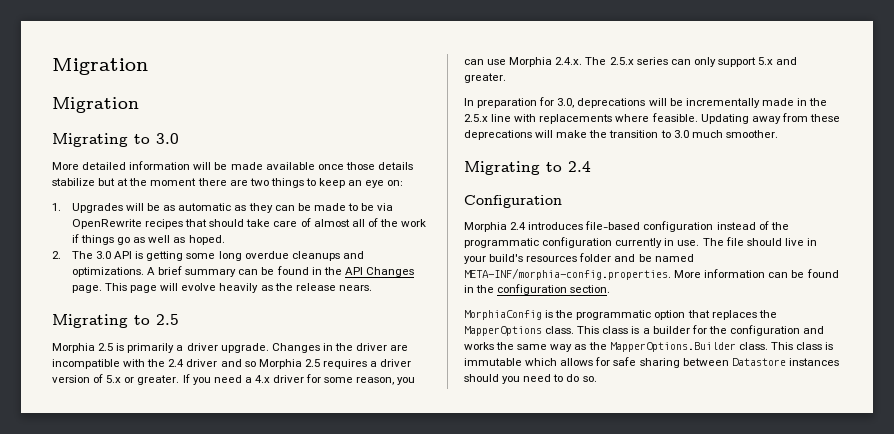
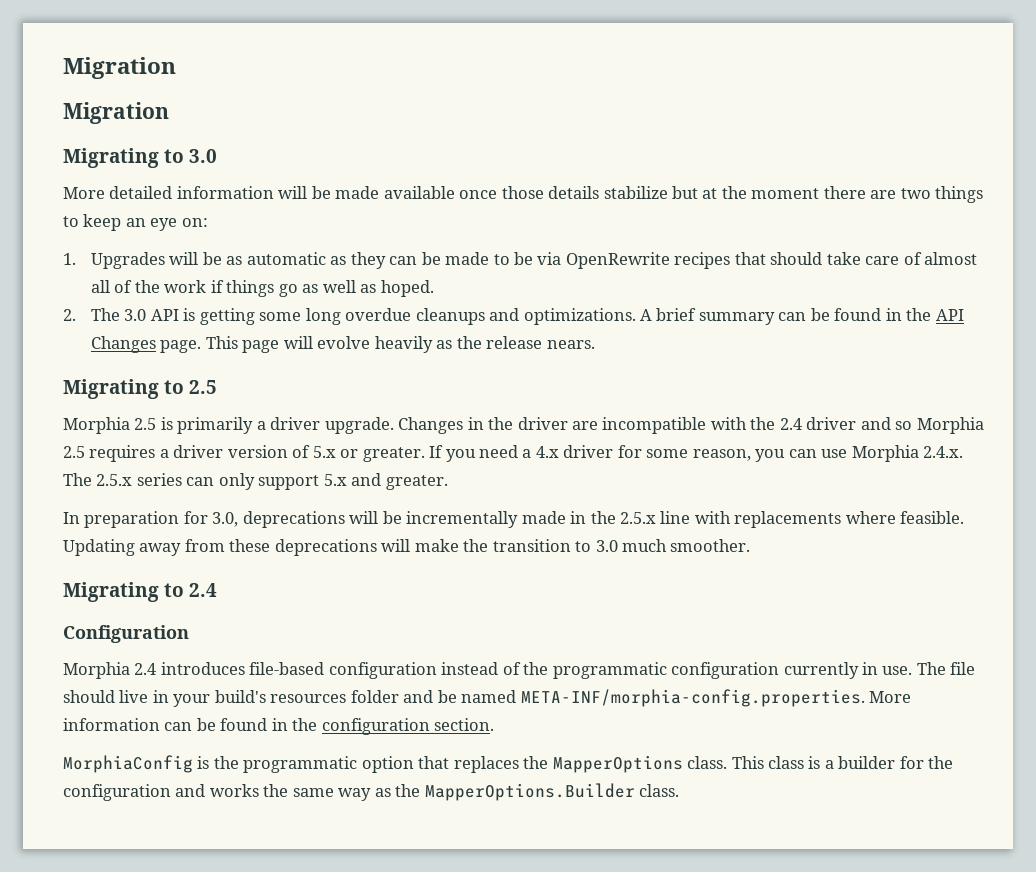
[770,342,834,350] [464,357,839,368] [464,374,597,384] This class is immutable which allows for safe sharing between Datastore instances should you need to do so. -> (680, 790) none

